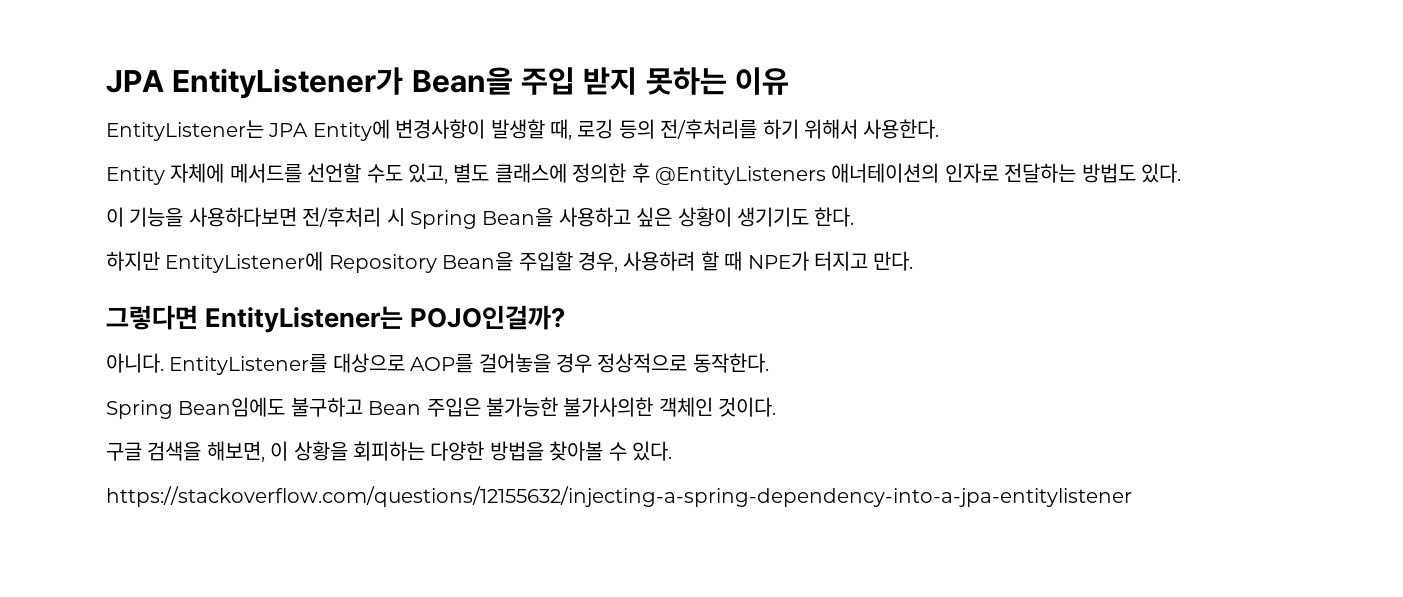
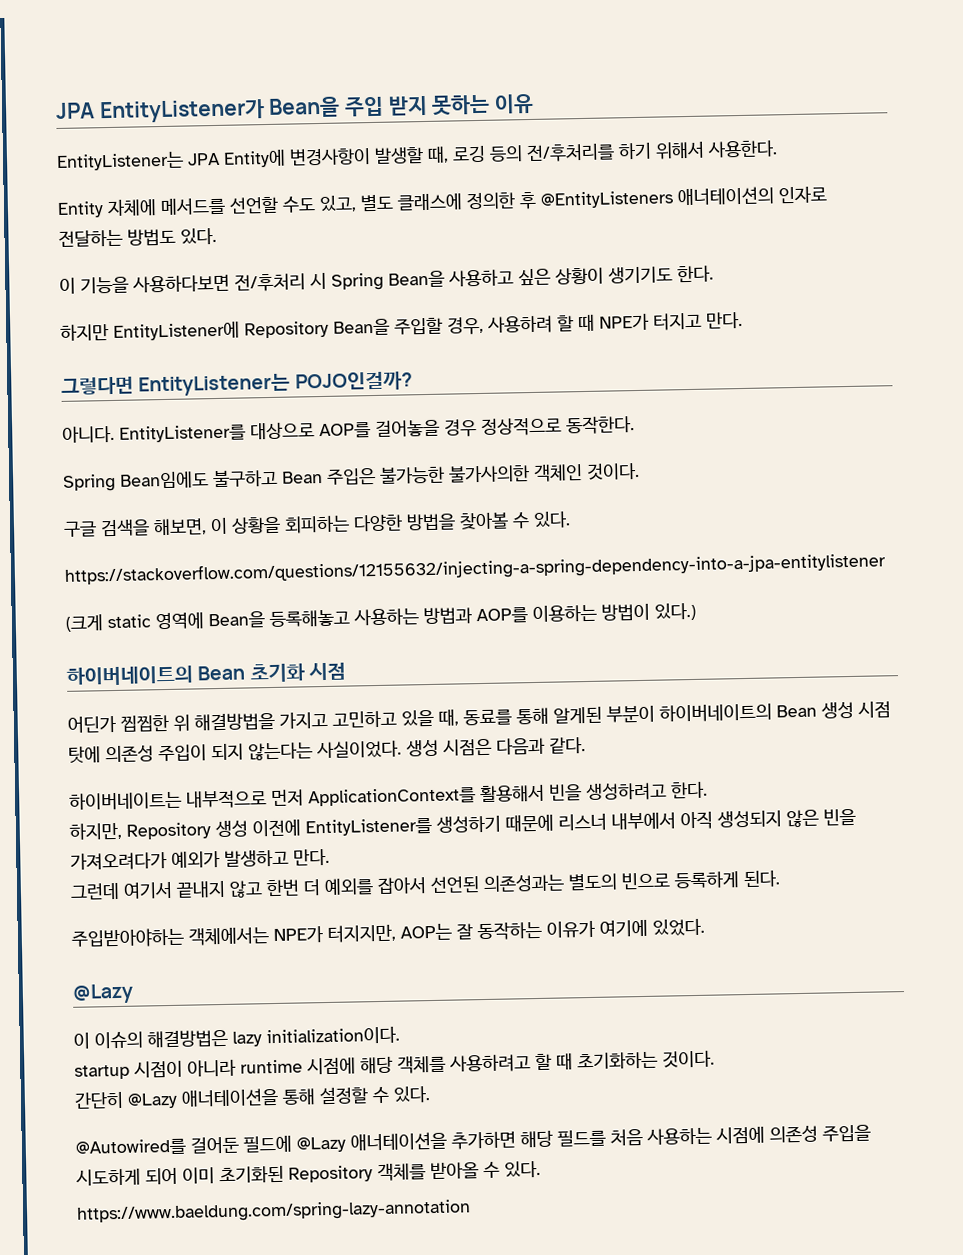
(1132, 496) none -> [65,602,696,632] [66,662,346,686] [67,701,891,733] [68,737,586,763] [69,781,708,811] [69,808,856,840] [70,848,330,871] [70,870,780,900] [71,918,705,948] [72,983,134,1004] [73,1026,400,1049] [74,1050,715,1080] [74,1086,431,1109] [75,1124,871,1156] [76,1160,541,1186] [76,1199,471,1224] // (크게 static 영역에 Bean을 등록해놓고 사용하는 방법과 AOP를 이용하는 방법이 있다.) // 하이버네이트의 Bean 초기화 시점 // 어딘가 찝찝한 위 해결방법을 가지고 고민하고 있을 때, 동료를 통해 알게된 부분이 하이버네이트의 Bean 생성 시점 탓에 의존성 주입이 되지 않는다는 사실이었다. 생성 시점은 다음과 같다. // 하이버네이트는 내부적으로 먼저 ApplicationContext를 활용해서 빈을 생성하려고 한다. // 하지만, Repository 생성 이전에 EntityListener를 생성하기 때문에 리스너 내부에서 아직 생성되지 않은 빈을 가져오려다가 예외가 발생하고 만다. // 그런데 여기서 끝내지 않고 한번 더 예외를 잡아서 선언된 의존성과는 별도의 빈으로 등록하게 된다. // 주입받아야하는 객체에서는 NPE가 터지지만, AOP는 잘 동작하는 이유가 여기에 있었다. // @Lazy // 이 이슈의 해결방법은 lazy initialization이다. // startup 시점이 아니라 runtime 시점에 해당 객체를 사용하려고 할 때 초기화하는 것이다. // 간단히 @Lazy 애너테이션을 통해 설정할 수 있다. // @Autowired를 걸어둔 필드에 @Lazy 애너테이션을 추가하면 해당 필드를 처음 사용하는 시점에 의존성 주입을 시도하게 되어 이미 초기화된 Repository 객체를 받아올 수 있다. // https://www.baeldung.com/spring-lazy-annotation

